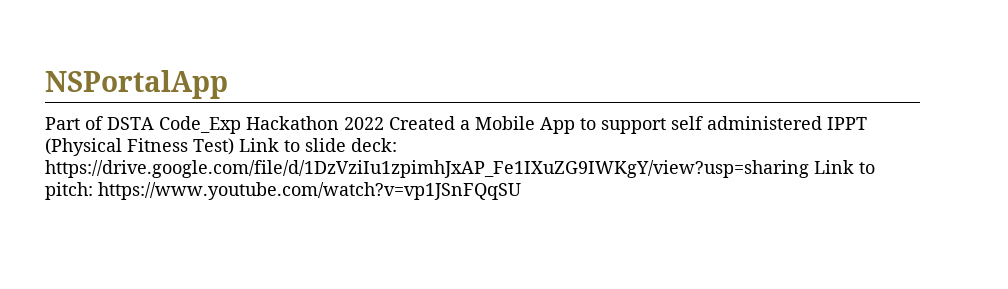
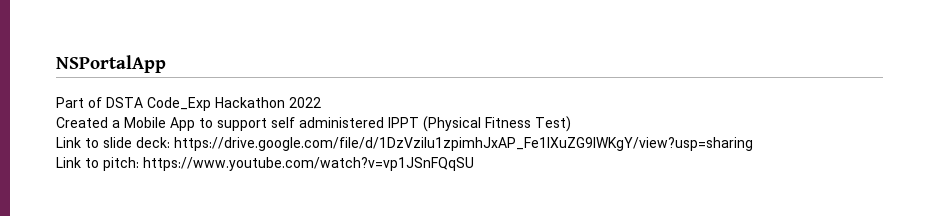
(384, 123) none -> (321, 102) //
(234, 146) none -> (571, 124) //
(809, 169) none -> (753, 144) //

